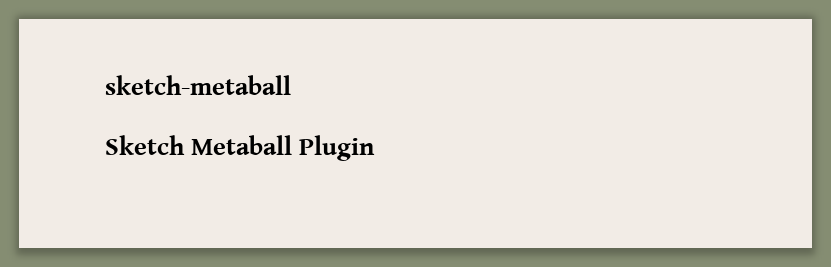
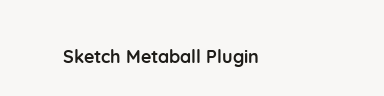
[105,75,291,95] sketch-metaball // -> (63, 56) none

